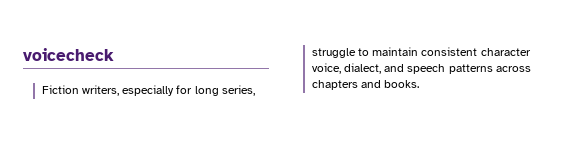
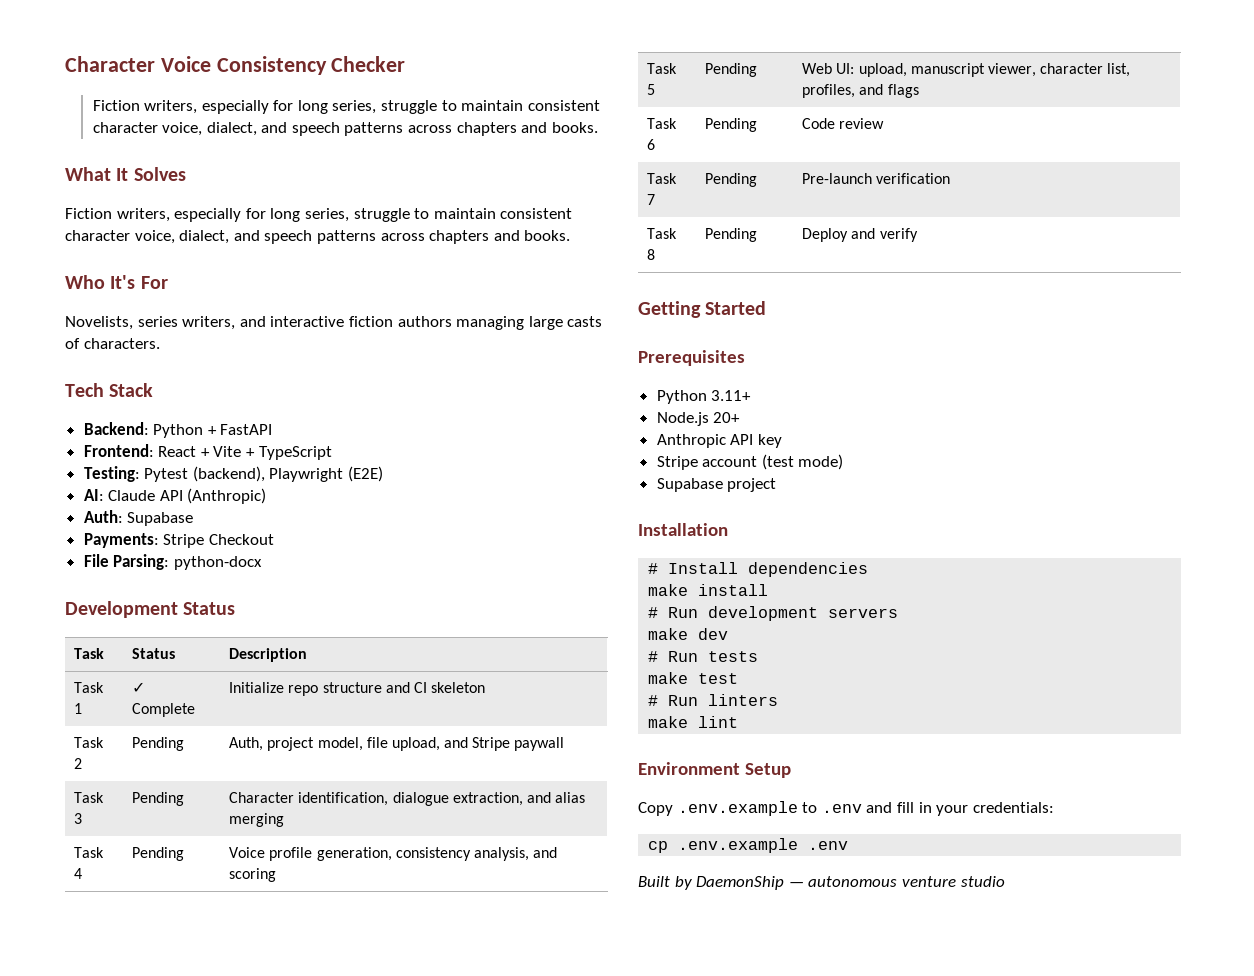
[23,48,114,61] voicecheck -> [65,56,406,75] Character Voice Consistency Checker
(420, 84) none -> [65,167,186,181] [65,208,573,222] [65,230,571,244] [65,275,168,289] [65,316,603,330] [65,338,160,349] [65,383,154,397] [83,422,273,438] [83,444,332,460] [83,466,384,482] [83,488,267,504] [83,510,194,526] [83,533,274,548] [83,554,262,570] [65,601,236,618] [74,648,105,659] [132,648,176,659] [229,648,308,662] [74,682,105,693] [74,703,83,714] [132,682,146,693] [132,703,196,717] [229,682,486,696] [74,737,105,748] [74,758,83,769] [132,737,185,751] [229,737,565,751] [74,792,105,803] [74,813,83,824] [132,792,185,806] [229,792,586,806] [229,813,285,827] [74,847,105,858] [74,868,83,879] [132,847,185,861] [229,847,558,861] [229,868,277,882] [647,63,678,74] [647,84,656,95] [705,63,758,77] [802,63,1131,77] [802,84,919,98] [647,118,678,129] [647,139,656,150] [705,118,758,132] [802,118,885,129] [647,173,678,184] [647,194,656,205] [705,173,758,187] [802,173,951,184] [647,228,678,239] [647,249,656,260] [705,228,758,242] [802,228,918,242] [638,301,767,318] [638,350,745,366] [656,390,752,404] [656,412,741,426] [656,434,782,448] [656,454,844,470] [656,478,777,492] [638,523,728,536] [648,562,869,577] [648,584,769,596] [648,606,899,621] [648,628,729,640] [648,651,759,662] [648,672,739,684] [648,694,779,706] [648,716,739,728] [638,762,791,778] [638,801,1054,816] [648,838,849,853] [638,876,1005,890] // What It Solves // Fiction writers, especially for long series, struggle to maintain consistent character voice, dialect, and speech patterns across chapters and books. // Who It's For // Novelists, series writers, and interactive fiction authors managing large casts of characters. // Tech Stack // Backend: Python + FastAPI // Frontend: React + Vite + TypeScript // Testing: Pytest (backend), Playwright (E2E) // AI: Claude API (Anthropic) // Auth: Supabase // Payments: Stripe Checkout // File Parsing: python-docx // Development Status // Task | Status | Description // Task 1 | ✓ Complete | Initialize repo structure and CI skeleton // Task 2 | Pending | Auth, project model, file upload, and Stripe paywall // Task 3 | Pending | Character identification, dialogue extraction, and alias merging // Task 4 | Pending | Voice profile generation, consistency analysis, and scoring // Task 5 | Pending | Web UI: upload, manuscript viewer, character list, profiles, and flags // Task 6 | Pending | Code review // Task 7 | Pending | Pre-launch verification // Task 8 | Pending | Deploy and verify // Getting Started // Prerequisites // Python 3.11+ // Node.js 20+ // Anthropic API key // Stripe account (test mode) // Supabase project // Installation // # Install dependencies // make install // # Run development servers // make dev // # Run tests // make test // # Run linters // make lint // Environment Setup // Copy .env.example to .env and fill in your credentials: // cp .env.example .env // Built by DaemonShip — autonomous venture studio

